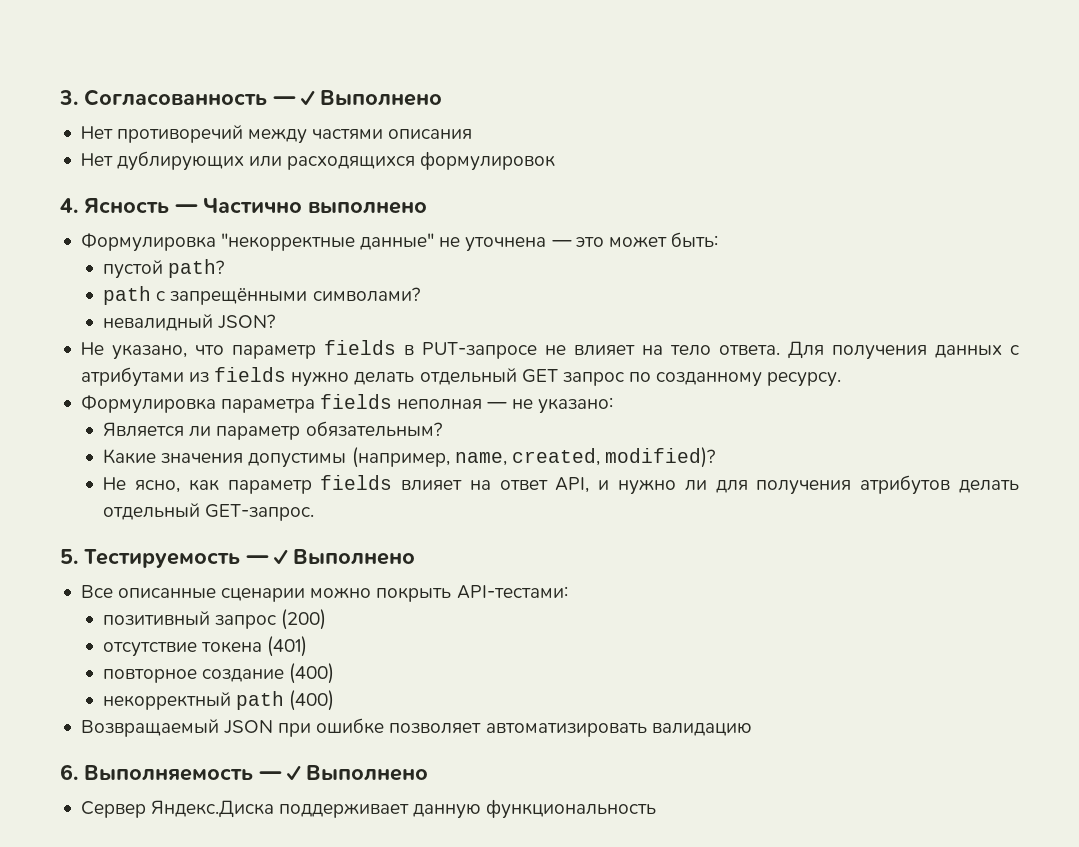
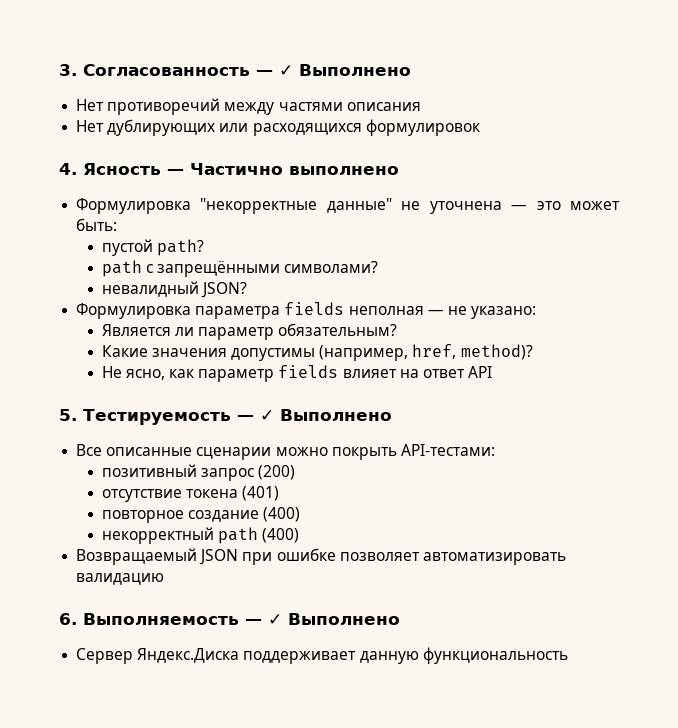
[80,340,1020,360] [80,367,842,387] // Не указано, что параметр fields в PUT-запросе не влияет на тело ответа. Для получения данных с атрибутами из fields нужно делать отдельный GET запрос по созданному ресурсу. -> (247, 290) none
[454,447,715,468] name, created, modified)? -> [412,344,533,360] href, method)?
[555,475,1019,495] [103,503,315,521] API, и нужно ли для получения атрибутов делать отдельный GET-запрос. -> [468,366,493,378] API

